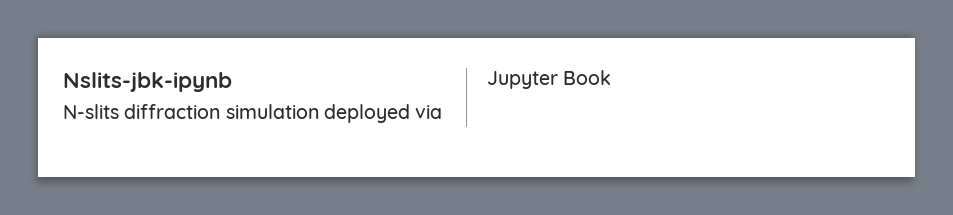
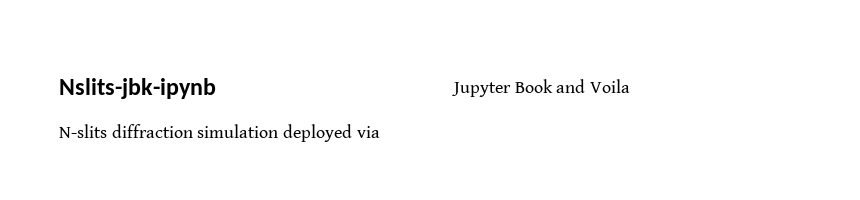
(612, 77) none -> [556,79,631,93] and Voila

